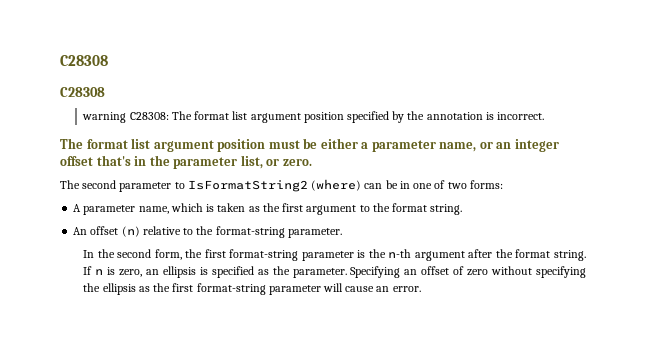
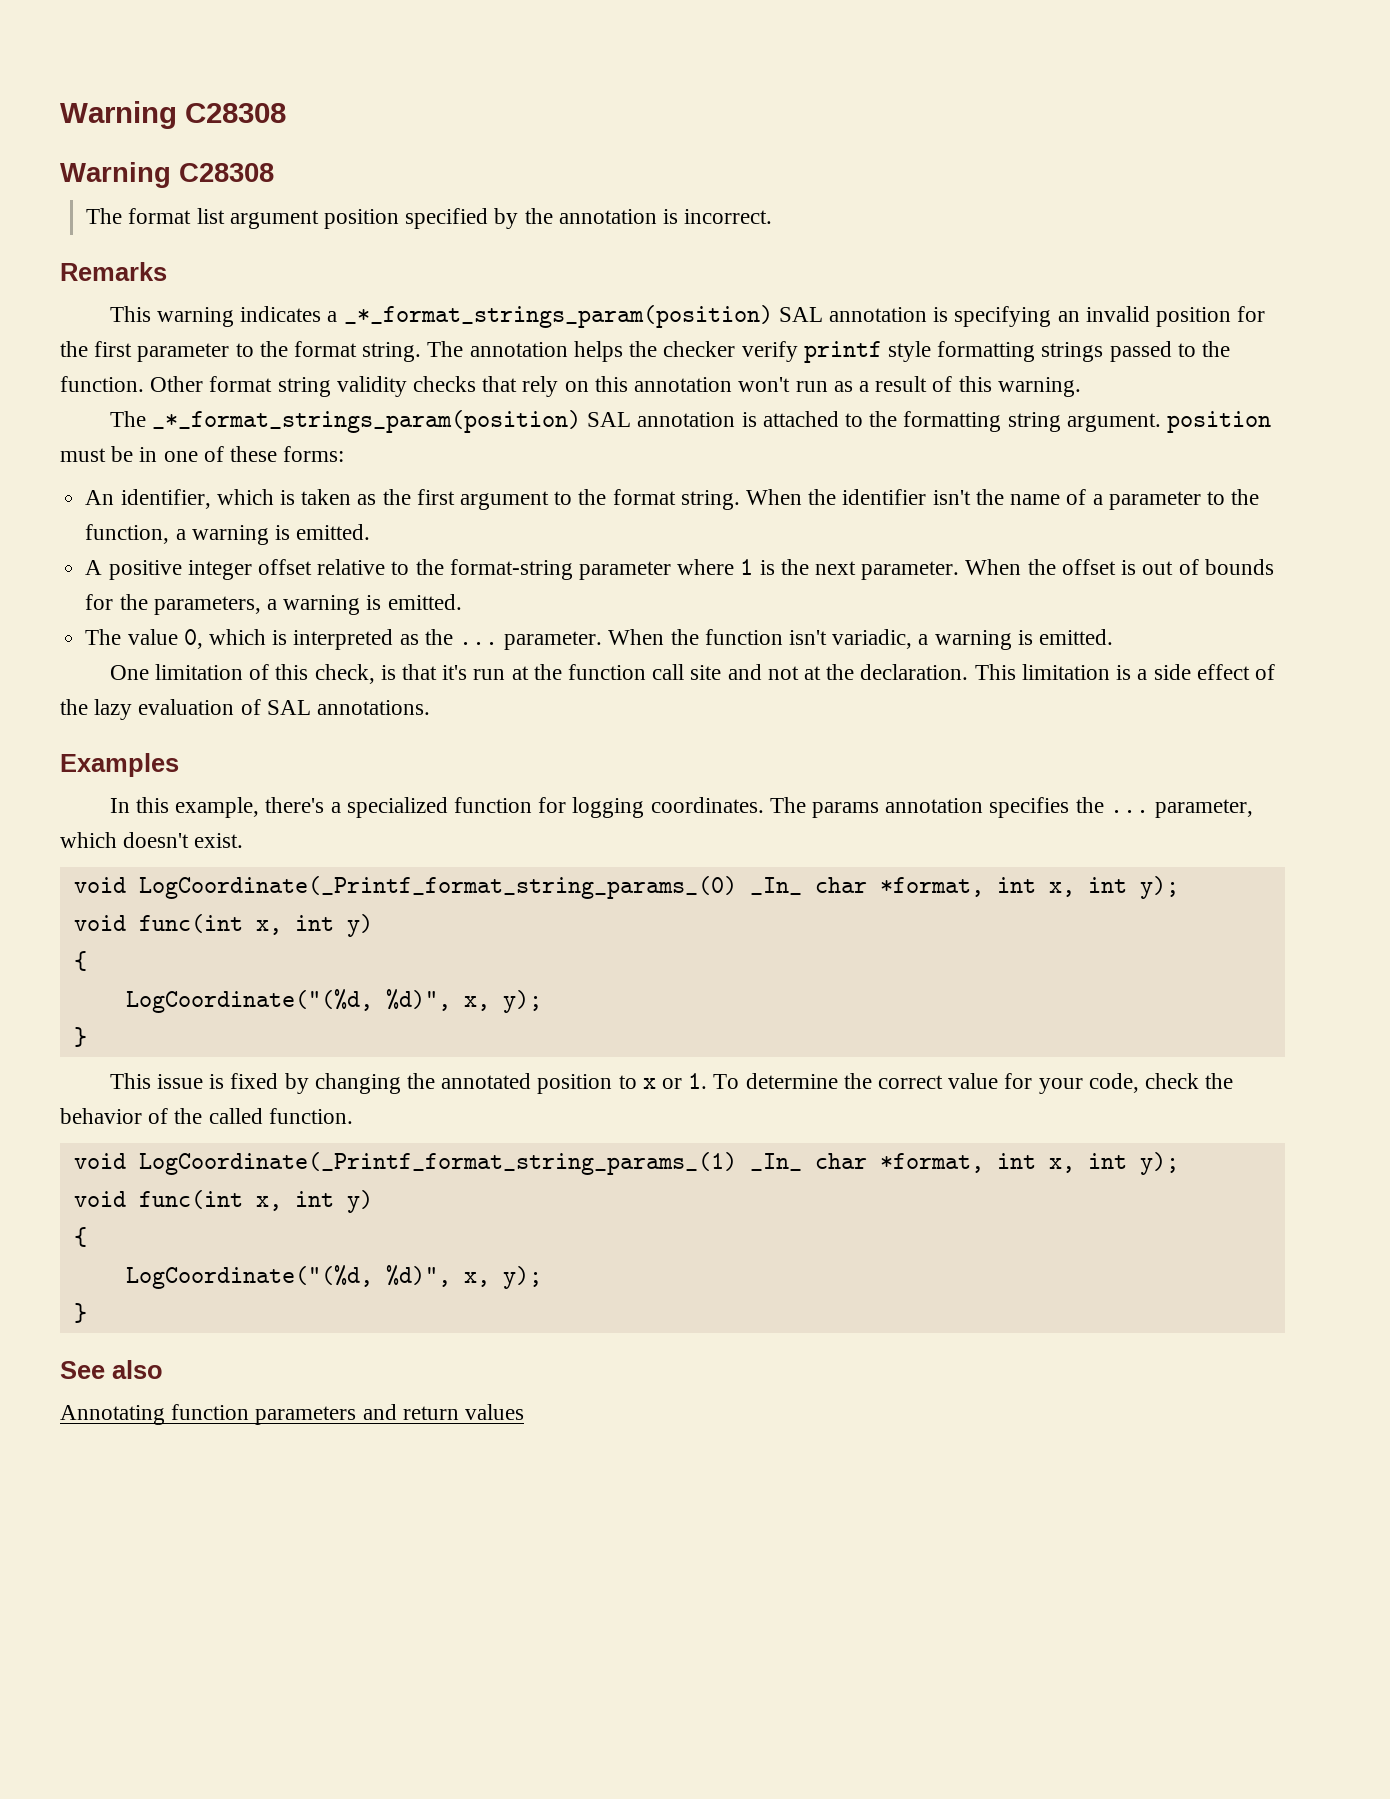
[60,55,108,66] [60,87,105,97] [82,112,169,123] C28308 // C28308 // warning C28308: -> [60,101,286,129] [60,162,274,188] Warning C28308 // Warning C28308 //
[60,138,559,152] [60,155,312,169] [60,179,383,192] The format list argument position must be either a parameter name, or an integer offset that's in the parameter list, or zero. // The second parameter to IsFormatString2 (where) can -> [60,262,167,281] [109,305,1266,328] [60,341,1230,363] [60,376,1081,397] [109,410,1272,433] [60,448,106,462] Remarks // This warning indicates a _*_format_strings_param(position) SAL annotation is specifying an invalid position for the first parameter to the format string. The annotation helps the checker verify printf style formatting strings passed to the function. Other format string validity checks that rely on this annotation won't run as a result of this warning. // The _*_format_strings_param(position) SAL annotation is attached to the formatting string argument. position must
[447,182,467,189] two -> [230,446,278,462] these
[73,204,169,215] A parameter name, -> [85,489,211,509] An identifier,
[73,226,342,238] [83,249,586,261] [83,266,586,278] [83,283,421,295] // An offset (n) relative to the format-string parameter. // In the second form, the first format-string parameter is the n-th argument after the format string. If n is zero, an ellipsis is specified as the parameter. Specifying an offset of zero without specifying the ellipsis as the first format-string parameter will cause an error. -> [746,489,1260,510] [85,524,371,545] [85,559,1274,580] [85,594,462,615] [85,629,1114,650] [109,664,1275,684] [60,699,431,720] [60,753,179,777] [109,797,1254,818] [60,832,244,848] [73,876,1179,899] [73,914,373,937] [73,951,87,971] [125,989,542,1013] [73,1027,87,1047] [109,1073,1234,1094] [60,1108,353,1124] [73,1152,1179,1175] [73,1190,373,1213] [73,1227,87,1247] [125,1265,542,1289] [73,1303,87,1323] [60,1360,163,1379] [60,1404,525,1425] When the identifier isn't the name of a parameter to the function, a warning is emitted. // A positive integer offset relative to the format-string parameter where 1 is the next parameter. When the offset is out of bounds for the parameters, a warning is emitted. // The value 0, which is interpreted as the ... parameter. When the function isn't variadic, a warning is emitted. // One limitation of this check, is that it's run at the function call site and not at the declaration. This limitation is a side effect of the lazy evaluation of SAL annotations. // Examples // In this example, there's a specialized function for logging coordinates. The params annotation specifies the ... parameter, which doesn't exist. // void LogCoordinate(_Printf_format_string_params_(0) _In_ char *format, int x, int y); // void func(int x, int y) // { // LogCoordinate("(%d, %d)", x, y); // } // This issue is fixed by changing the annotated position to x or 1. To determine the correct value for your code, check the behavior of the called function. // void LogCoordinate(_Printf_format_string_params_(1) _In_ char *format, int x, int y); // void func(int x, int y) // { // LogCoordinate("(%d, %d)", x, y); // } // See also // Annotating function parameters and return values

